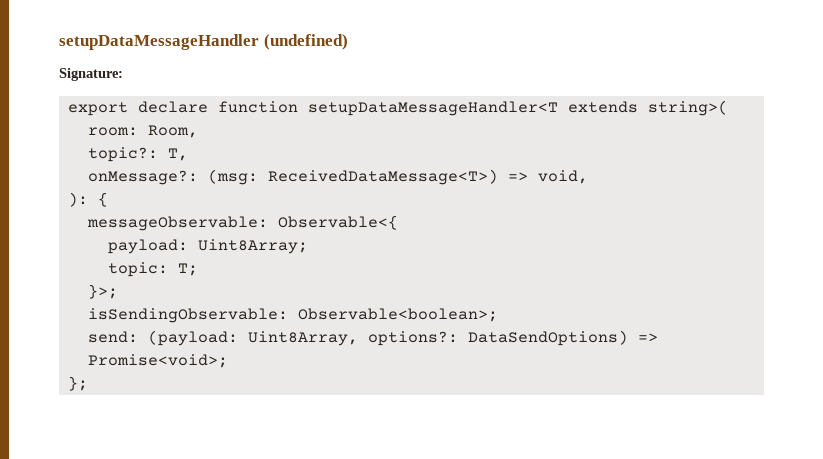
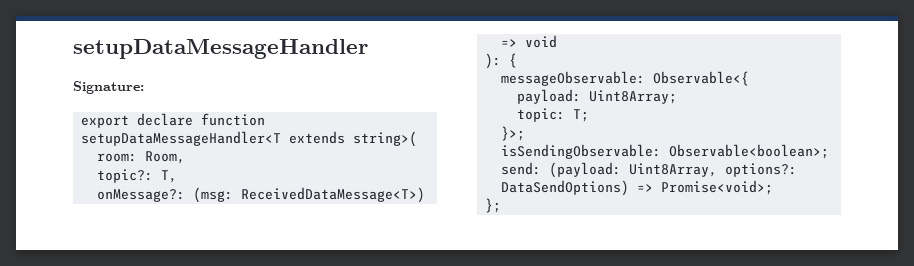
[263,34,348,50] (undefined) -> (368, 49) none
[537,170,588,184] void, -> [525,35,558,48] void

